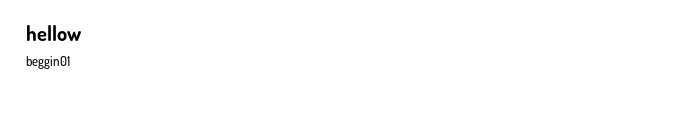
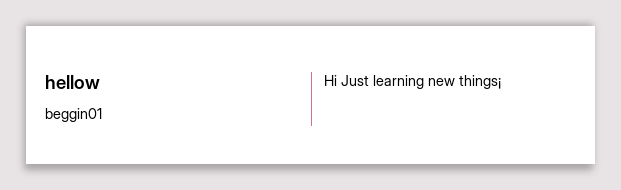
(70, 62) none -> [324,75,501,89] // Hi Just learning new things¡

